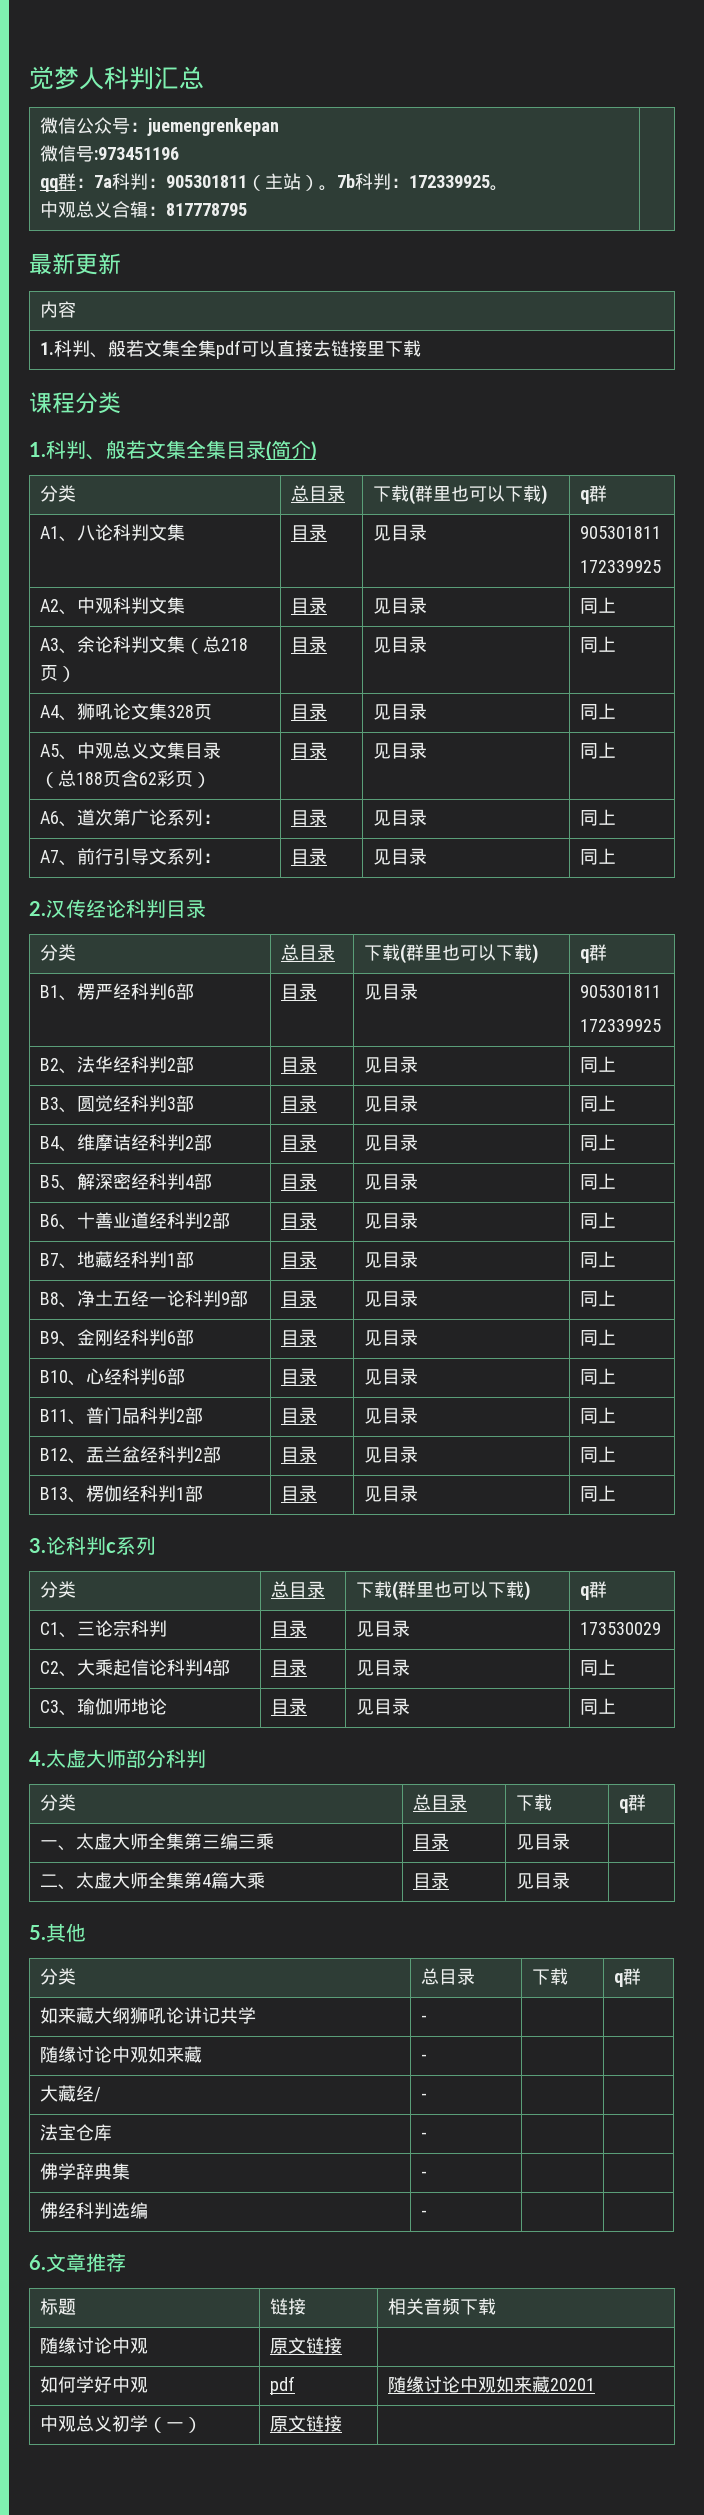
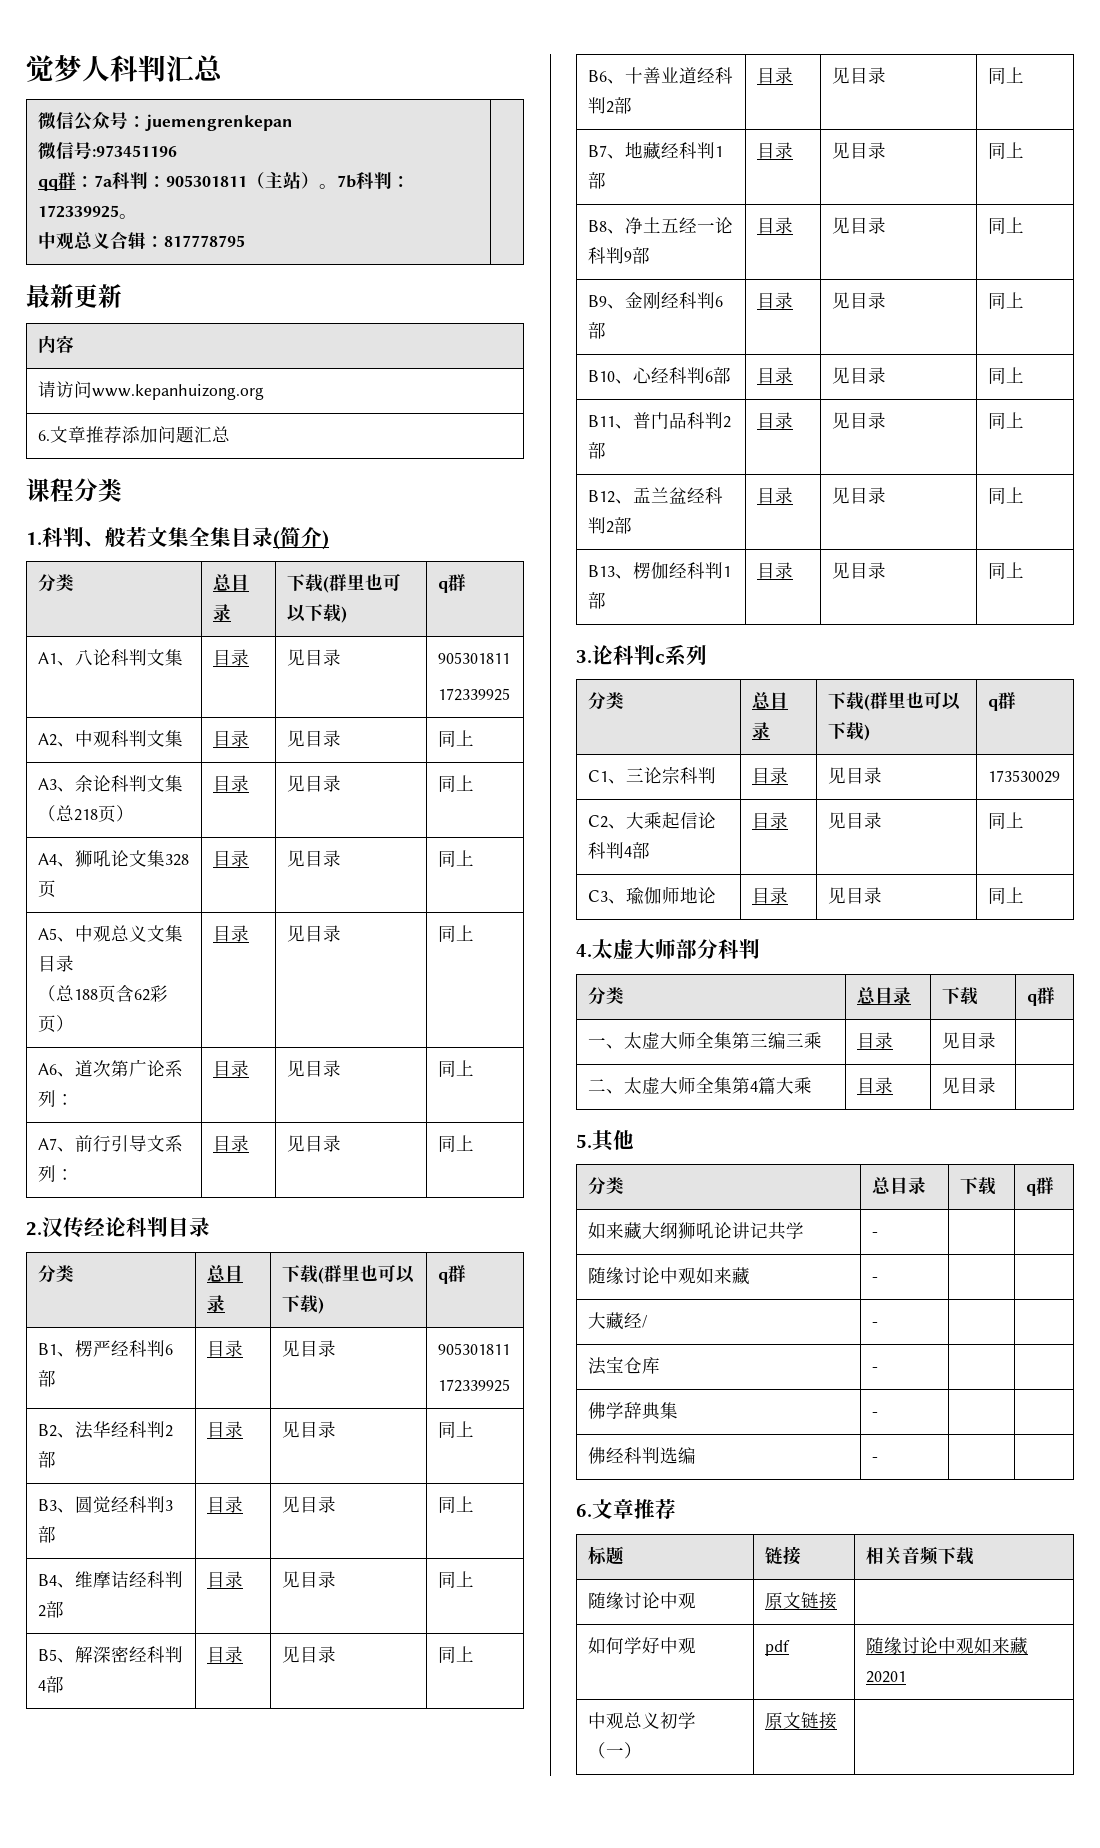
[40,340,422,359] 1.科判、般若文集全集pdf可以直接去链接里下载 -> [37,381,264,400] [37,426,230,444] 请访问www.kepanhuizong.org // 6.文章推荐添加问题汇总

